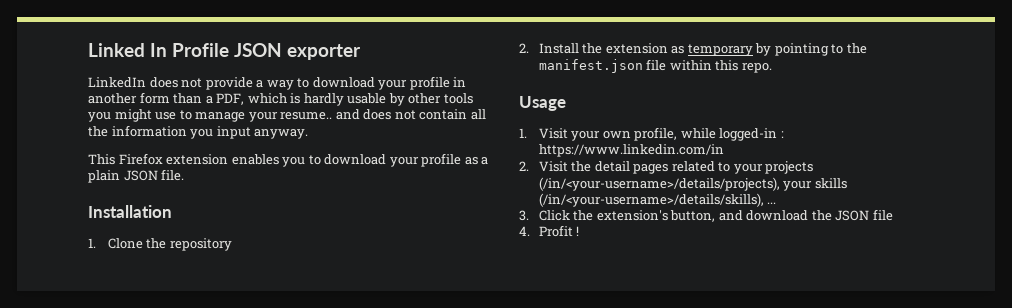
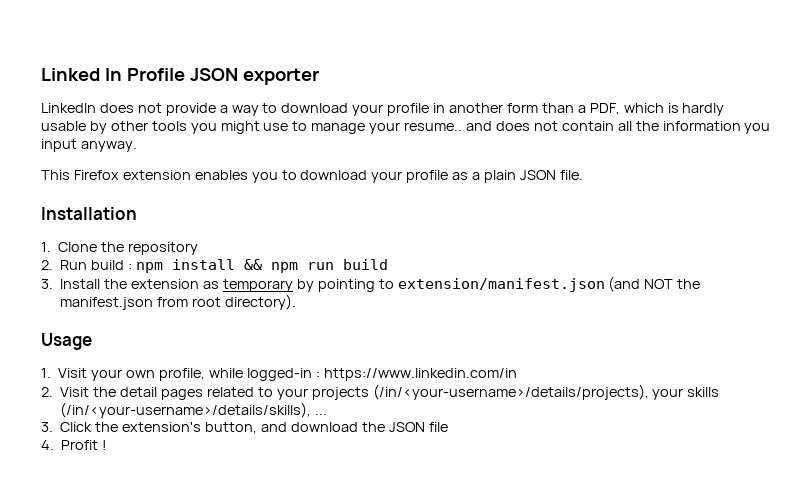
(529, 48) none -> [60,259,388,273] [41,279,53,289] Run build : npm install && npm run build // 3.
[846,43,867,54] [538,59,772,73] the manifest.json file within this repo. -> [397,276,701,292] [60,294,296,310] extension/manifest.json (and NOT the manifest.json from root directory).

